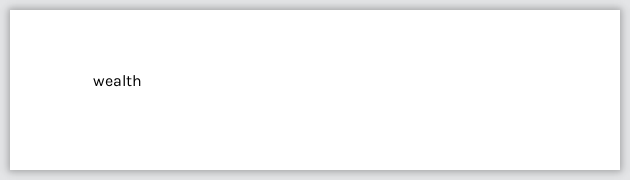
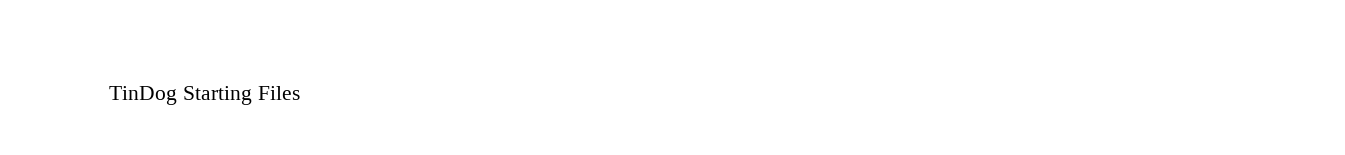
[93,75,142,87] wealth -> [109,86,300,105] TinDog Starting Files

